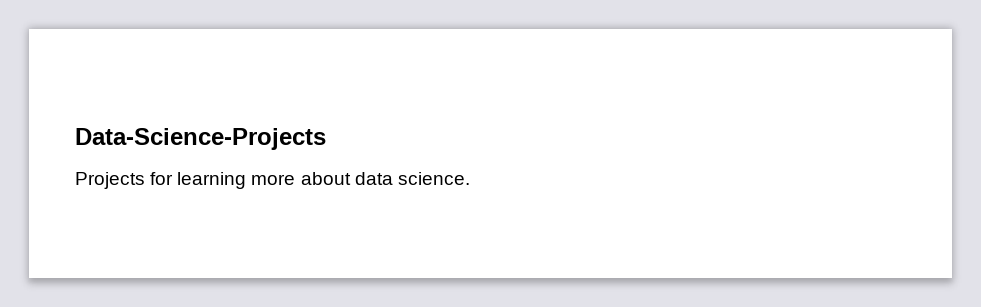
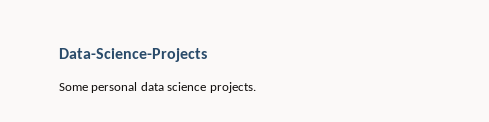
[75,172,470,189] Projects for learning more about data science. -> [59,82,256,93] Some personal data science projects.

